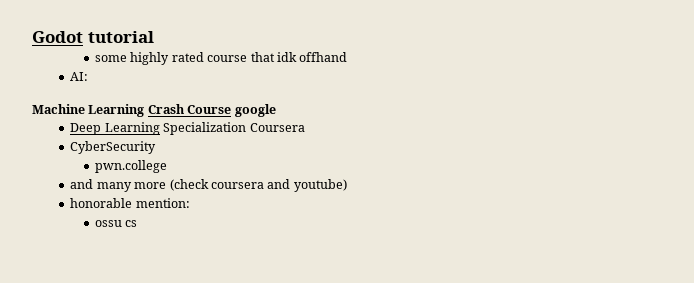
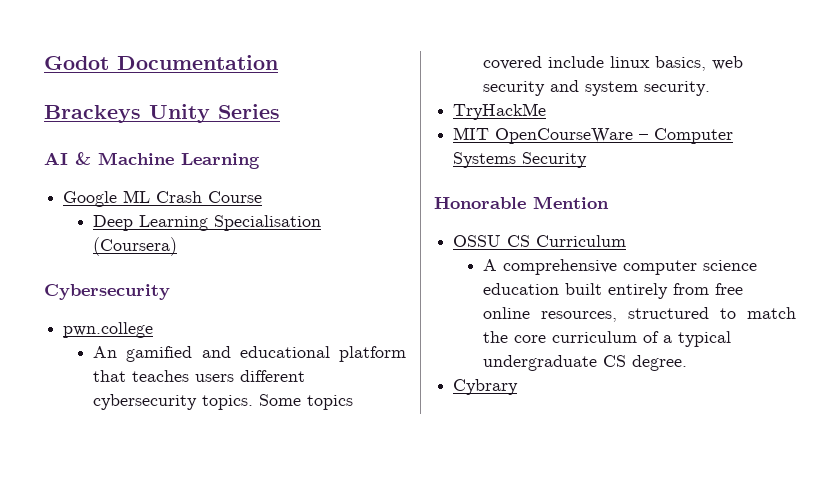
[87,31,154,43] [95,52,348,65] [70,72,89,81] tutorial // some highly rated course that idk offhand // AI: // -> [117,55,278,70] [44,104,280,123] [44,152,91,165] Documentation // Brackeys Unity Series // AI &
(145, 110) none -> [63,190,151,207] // Google ML
[234,104,276,117] google -> (263, 197) none
[163,122,305,135] [70,141,157,154] [95,160,168,173] [70,179,347,192] [70,198,190,208] [95,220,138,227] Specialization Coursera // CyberSecurity // pwn.college // and many more (check coursera and youtube) // honorable mention: // ossu cs -> [214,215,322,231] [93,237,178,256] [44,284,170,300] [63,322,154,338] [93,346,406,362] [93,370,306,382] [93,394,354,410] [483,56,744,71] [483,80,711,96] [453,103,547,120] [453,127,734,144] [453,152,588,168] [434,196,609,209] [453,235,627,247] [483,259,758,275] [483,283,744,299] [483,307,796,322] [483,331,732,347] [483,355,688,371] [453,379,519,395] Specialisation (Coursera) // Cybersecurity // pwn.college // An gamified and educational platform that teaches users different cybersecurity topics. Some topics covered include linux basics, web security and system security. // TryHackMe // MIT OpenCourseWare – Computer Systems Security // Honorable Mention // OSSU CS Curriculum // A comprehensive computer science education built entirely from free online resources, structured to match the core curriculum of a typical undergraduate CS degree. // Cybrary

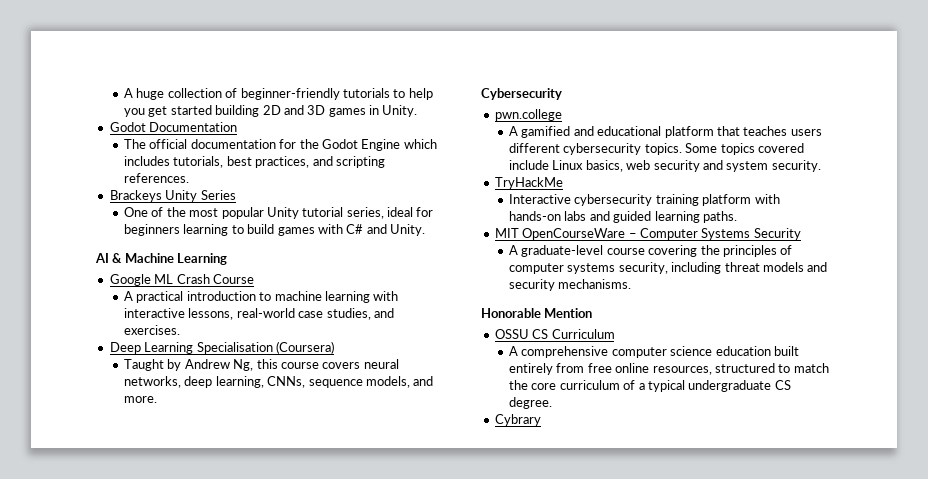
[44,55,278,70] [44,104,280,123] Godot Documentation // Brackeys Unity Series -> [123,88,433,100] [123,105,418,117] [109,122,238,132] [123,139,437,151] [123,156,385,168] [123,173,189,183] [109,190,236,202] [123,207,434,219] [123,224,425,236] A huge collection of beginner-friendly tutorials to help you get started building 2D and 3D games in Unity. // Godot Documentation // The official documentation for the Godot Engine which includes tutorials, best practices, and scripting references. // Brackeys Unity Series // One of the most popular Unity tutorial series, ideal for beginners learning to build games with C# and Unity.
[93,215,322,231] [93,237,178,256] Deep Learning Specialisation (Coursera) -> [123,291,399,303] [123,308,394,320] [123,325,180,335] [109,341,334,354] [123,359,399,371] [123,376,434,388] [123,396,157,403] A practical introduction to machine learning with interactive lessons, real-world case studies, and exercises. // Deep Learning Specialisation (Coursera) // Taught by Andrew Ng, this course covers neural networks, deep learning, CNNs, sequence models, and more.
[93,346,118,358] An -> [508,126,518,136] A
[610,56,651,68] linux -> [552,160,584,170] Linux
(547, 111) none -> [508,194,780,206] [508,211,737,223] // Interactive cybersecurity training platform with hands-on labs and guided learning paths.
(588, 160) none -> [508,245,793,257] [508,262,828,274] [508,279,632,291] // A graduate-level course covering the principles of computer systems security, including threat models and security mechanisms.

